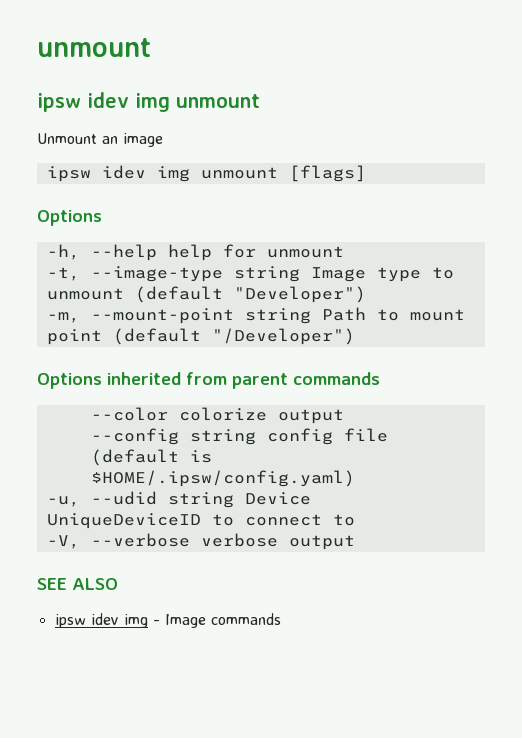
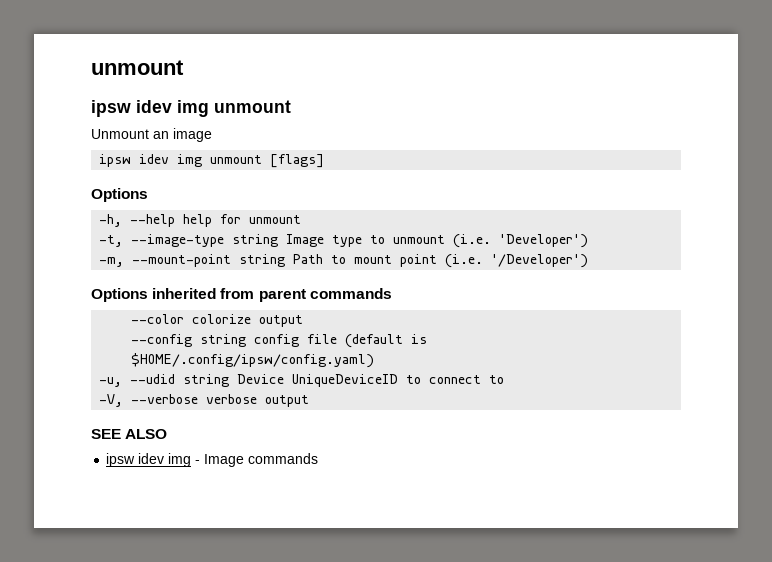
[134,286,366,303] (default "Developer") -> [453,234,589,248] (i.e. 'Developer')
[112,328,355,345] (default "/Developer") -> [445,254,589,268] (i.e. '/Developer')
[90,470,355,487] $HOME/.ipsw/config.yaml) -> [131,353,375,368] $HOME/.config/ipsw/config.yaml)

